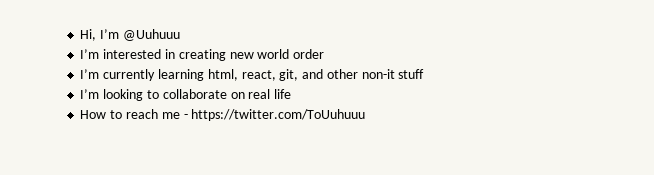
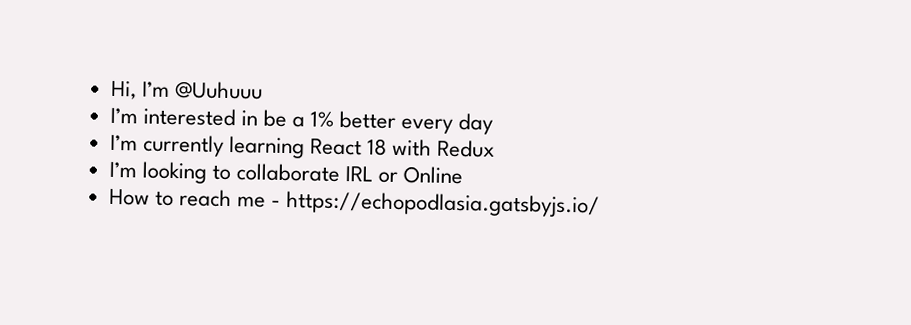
[178,49,325,61] [80,69,425,81] creating new world order // I’m currently learning html, react, git, and other non-it stuff -> [262,109,494,135] [109,134,496,159] be a 1% better every day // I’m currently learning React 18 with Redux
[230,89,292,99] on real life -> [345,166,464,185] IRL or Online
[191,109,366,121] https://twitter.com/ToUuhuuu -> [286,191,601,218] https://echopodlasia.gatsbyjs.io/

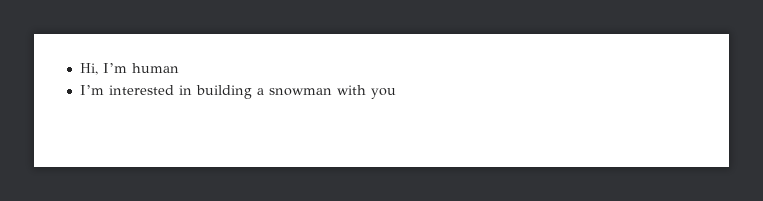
[174,81,263,100] @Uuhuuu -> [131,63,179,73] human
[262,109,494,135] [109,134,496,159] [108,161,464,185] [108,188,601,218] be a 1% better every day // I’m currently learning React 18 with Redux // I’m looking to collaborate IRL or Online // How to reach me - https://echopodlasia.gatsbyjs.io/ -> [195,85,396,99] building a snowman with you

